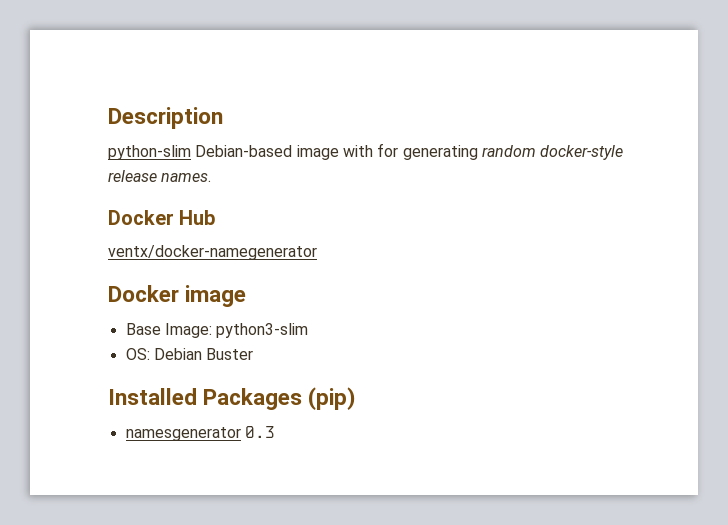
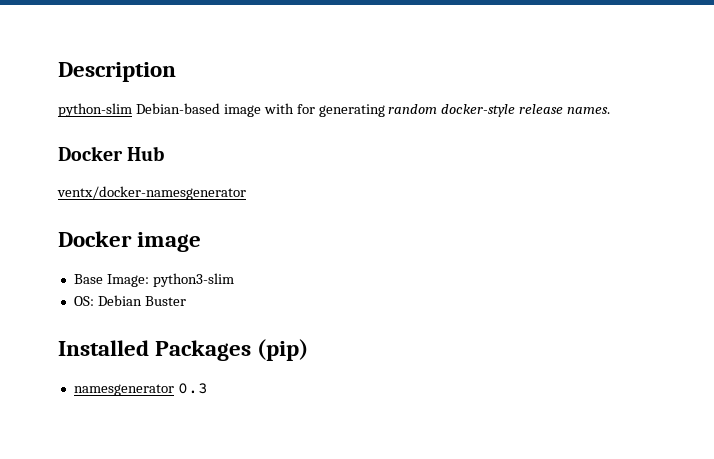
[108,245,317,260] ventx/docker-namegenerator -> [57,186,246,200] ventx/docker-namesgenerator

